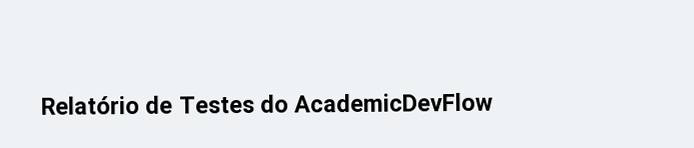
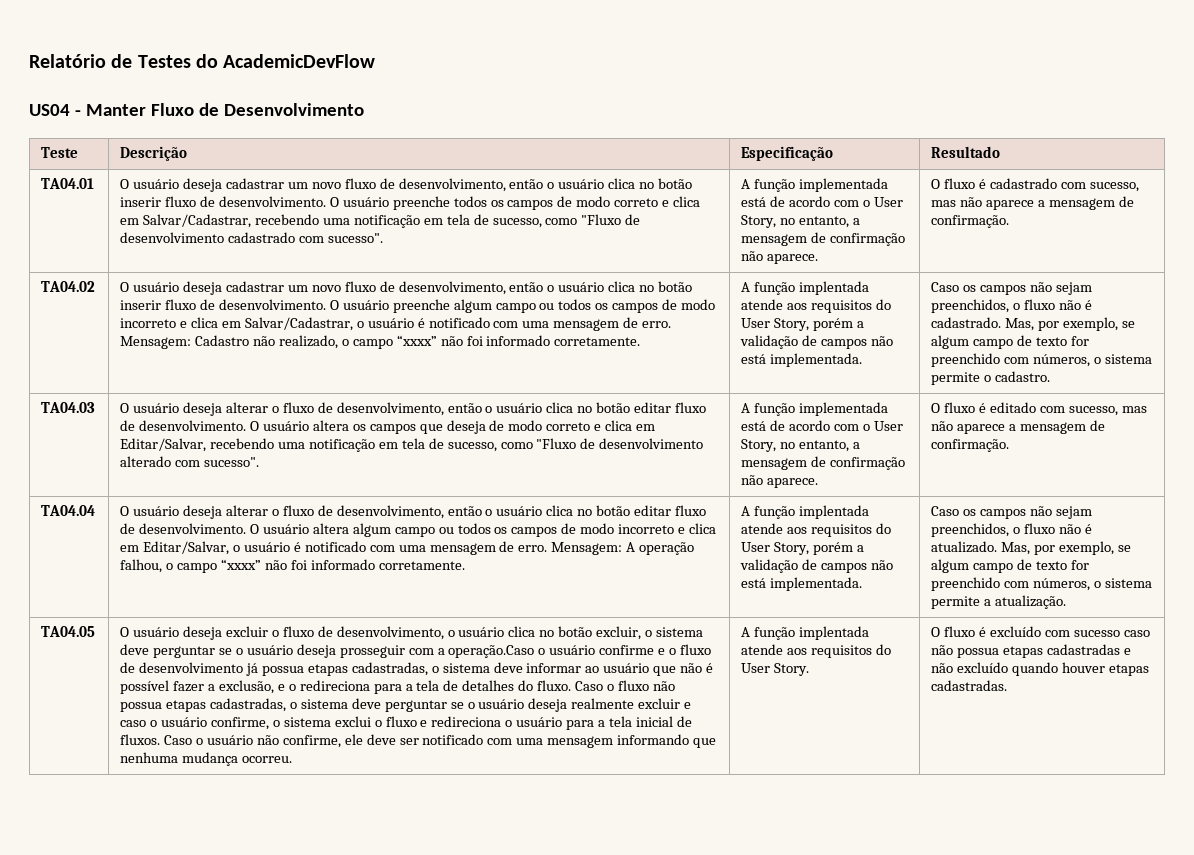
(494, 102) none -> [29,103,364,116] [41,147,79,158] [120,146,188,161] [741,146,834,161] [931,146,1001,158] [41,178,95,189] [120,178,693,192] [120,196,701,210] [120,214,641,228] [120,232,383,243] [741,178,889,192] [741,196,903,207] [741,215,860,228] [741,232,906,246] [741,251,819,264] [931,178,1139,192] [931,196,1134,210] [931,215,1010,228] [41,281,96,292] [120,281,693,295] [120,299,716,313] [120,317,672,331] [120,335,641,349] [741,281,870,295] [741,299,891,313] [741,318,864,331] [740,335,893,349] [741,353,863,367] [931,282,1092,295] [931,299,1092,313] [931,317,1135,331] [931,335,1089,349] [931,353,1152,367] [931,371,1051,385] [41,402,96,413] [120,402,706,416] [120,420,656,434] [120,438,704,452] [120,456,260,467] [741,402,889,416] [741,420,903,431] [741,439,860,452] [741,456,906,470] [741,475,819,488] [931,402,1147,416] [931,420,1105,434] [931,439,1010,452] [41,505,96,516] [120,505,706,519] [120,523,716,537] [120,541,695,555] [120,559,465,573] [741,505,870,519] [741,523,891,537] [741,542,864,555] [740,559,893,573] [741,577,863,591] [931,506,1092,519] [931,523,1092,537] [931,541,1131,555] [931,559,1089,573] [931,577,1152,591] [931,595,1067,609] [41,626,96,637] [120,626,703,640] [120,644,711,658] [120,662,714,676] [120,680,675,694] [120,698,692,712] [120,716,692,730] [120,734,717,748] [120,752,293,766] [741,626,870,640] [741,644,891,658] [741,663,810,676] [931,626,1150,637] [931,644,1131,658] [931,662,1149,676] [931,680,1008,691] // US04 - Manter Fluxo de Desenvolvimento // Teste | Descrição | Especificação | Resultado // TA04.01 | O usuário deseja cadastrar um novo fluxo de desenvolvimento, então o usuário clica no botão inserir fluxo de desenvolvimento. O usuário preenche todos os campos de modo correto e clica em Salvar/Cadastrar, recebendo uma notificação em tela de sucesso, como "Fluxo de desenvolvimento cadastrado com sucesso". | A função implementada está de acordo com o User Story, no entanto, a mensagem de confirmação não aparece. | O fluxo é cadastrado com sucesso, mas não aparece a mensagem de confirmação. // TA04.02 | O usuário deseja cadastrar um novo fluxo de desenvolvimento, então o usuário clica no botão inserir fluxo de desenvolvimento. O usuário preenche algum campo ou todos os campos de modo incorreto e clica em Salvar/Cadastrar, o usuário é notificado com uma mensagem de erro. Mensagem: Cadastro não realizado, o campo “xxxx” não foi informado corretamente. | A função implentada atende aos requisitos do User Story, porém a validação de campos não está implementada. | Caso os campos não sejam preenchidos, o fluxo não é cadastrado. Mas, por exemplo, se algum campo de texto for preenchido com números, o sistema permite o cadastro. // TA04.03 | O usuário deseja alterar o fluxo de desenvolvimento, então o usuário clica no botão editar fluxo de desenvolvimento. O usuário altera os campos que deseja de modo correto e clica em Editar/Salvar, recebendo uma notificação em tela de sucesso, como "Fluxo de desenvolvimento alterado com sucesso". | A função implementada está de acordo com o User Story, no entanto, a mensagem de confirmação não aparece. | O fluxo é editado com sucesso, mas não aparece a mensagem de confirmação. // TA04.04 | O usuário deseja alterar o fluxo de desenvolvimento, então o usuário clica no botão editar fluxo de desenvolvimento. O usuário altera algum campo ou todos os campos de modo incorreto e clica em Editar/Salvar, o usuário é notificado com uma mensagem de erro. Mensagem: A operação falhou, o campo “xxxx” não foi informado corretamente. | A função implentada atende aos requisitos do User Story, porém a validação de campos não está implementada. | Caso os campos não sejam preenchidos, o fluxo não é atualizado. Mas, por exemplo, se algum campo de texto for preenchido com números, o sistema permite a atualização. // TA04.05 | O usuário deseja excluir o fluxo de desenvolvimento, o usuário clica no botão excluir, o sistema deve perguntar se o usuário deseja prosseguir com a operação.Caso o usuário confirme e o fluxo de desenvolvimento já possua etapas cadastradas, o sistema deve informar ao usuário que não é possível fazer a exclusão, e o redireciona para a tela de detalhes do fluxo. Caso o fluxo não possua etapas cadastradas, o sistema deve perguntar se o usuário deseja realmente excluir e caso o usuário confirme, o sistema exclui o fluxo e redireciona o usuário para a tela inicial de fluxos. Caso o usuário não confirme, ele deve ser notificado com uma mensagem informando que nenhuma mudança ocorreu. | A função implentada atende aos requisitos do User Story. | O fluxo é excluído com sucesso caso não possua etapas cadastradas e não excluído quando houver etapas cadastradas.

